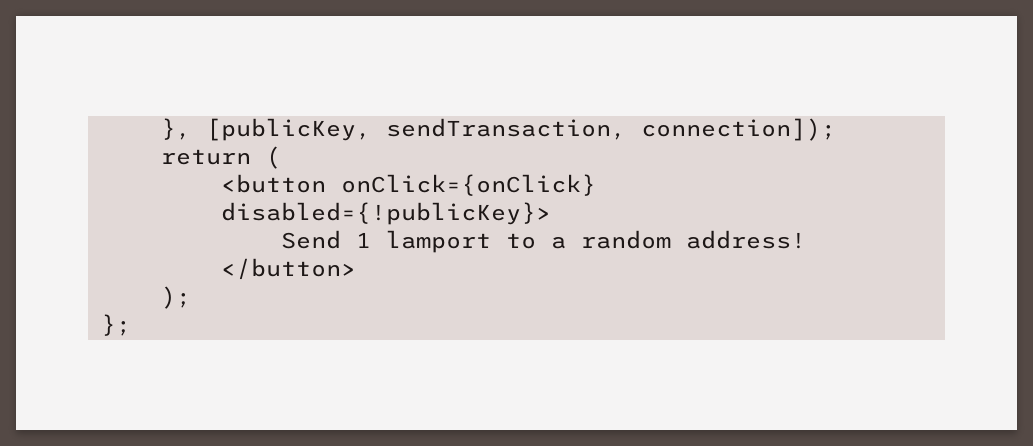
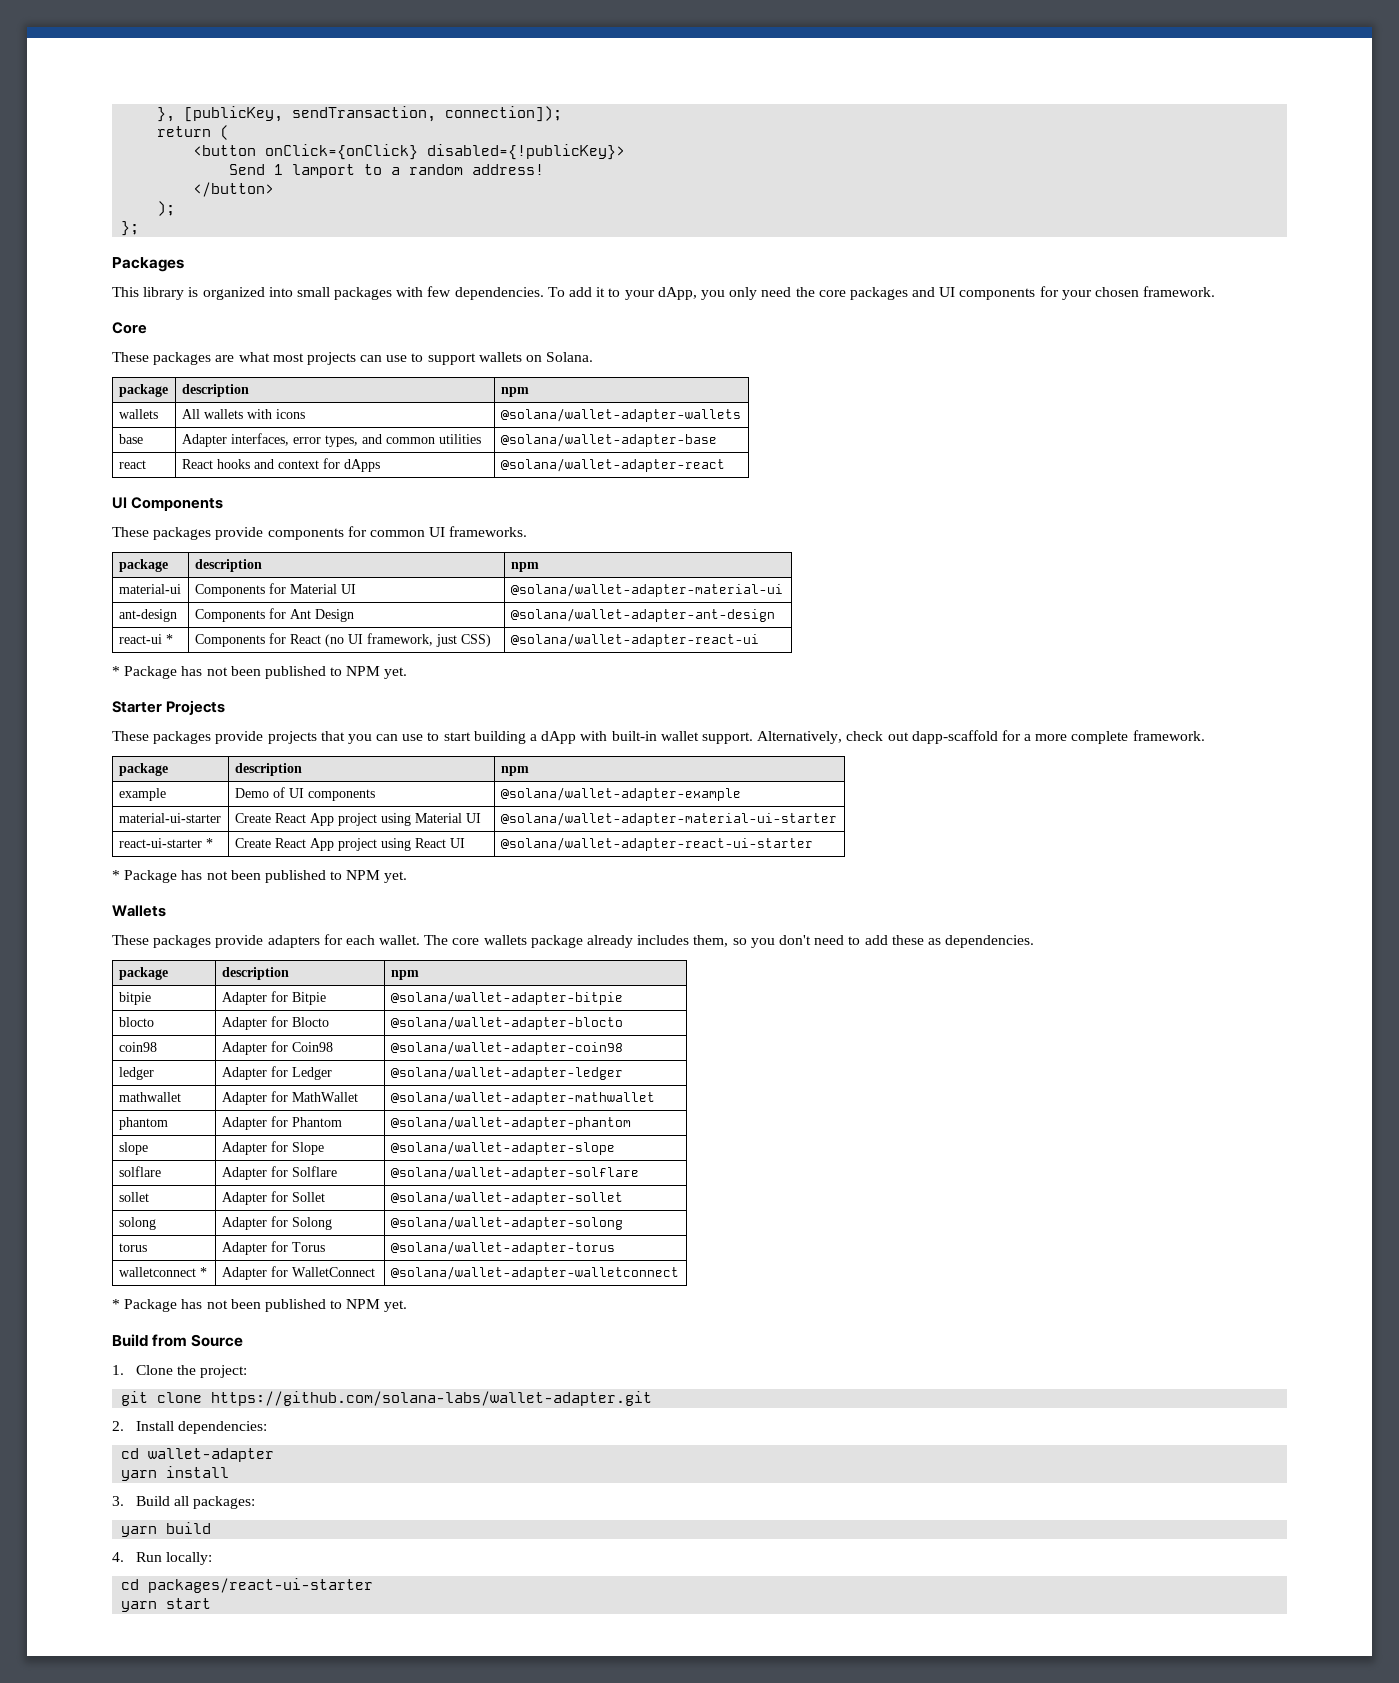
(132, 325) none -> [112,257,184,272] [112,286,1216,300] [112,322,147,334] [112,352,594,365] [118,384,168,397] [181,384,249,397] [500,387,529,397] [118,409,158,419] [181,409,305,419] [500,408,741,422] [118,434,143,444] [181,433,481,447] [500,433,717,447] [118,460,146,469] [181,458,380,472] [500,458,725,472] [112,497,224,511] [112,526,528,540] [118,559,168,572] [194,559,262,572] [510,562,539,572] [118,584,181,594] [194,583,356,597] [510,583,783,597] [118,609,177,622] [194,608,354,622] [510,608,775,622] [118,634,173,644] [194,633,491,647] [510,633,759,647] [112,666,408,679] [112,700,226,715] [112,730,1205,744] [118,763,168,776] [234,763,302,776] [500,766,529,776] [118,788,166,801] [234,787,375,801] [500,787,741,801] [118,813,221,823] [234,813,481,826] [500,812,837,826] [118,838,213,848] [234,838,465,851] [500,837,813,851] [112,870,408,883] [112,905,166,917] [112,934,1035,948] [118,967,168,980] [221,967,289,980] [390,970,419,980] [118,992,151,1005] [221,991,326,1005] [390,991,623,1005] [118,1017,154,1027] [221,1016,329,1030] [390,1016,623,1030] [118,1042,157,1052] [221,1041,333,1055] [390,1041,623,1055] [118,1067,154,1080] [221,1066,332,1080] [390,1066,623,1080] [118,1092,181,1102] [221,1091,358,1105] [390,1091,655,1105] [118,1117,168,1130] [221,1116,342,1130] [390,1116,631,1130] [118,1142,148,1155] [221,1141,324,1155] [390,1141,615,1155] [118,1166,161,1177] [221,1166,337,1180] [390,1166,639,1180] [118,1192,149,1202] [221,1191,325,1205] [390,1191,623,1205] [118,1217,156,1230] [221,1216,332,1230] [390,1216,623,1230] [118,1243,147,1252] [221,1241,325,1255] [390,1241,615,1255] [118,1267,207,1277] [221,1266,375,1280] [390,1266,679,1280] [112,1299,408,1312] [112,1334,244,1347] [112,1365,248,1378] [121,1391,653,1406] [112,1421,267,1434] [121,1448,275,1462] [121,1466,230,1481] [112,1496,256,1509] [121,1522,212,1537] [112,1552,212,1565] [121,1578,374,1593] [121,1598,212,1612] // Packages // This library is organized into small packages with few dependencies. To add it to your dApp, you only need the core packages and UI components for your chosen framework. // Core // These packages are what most projects can use to support wallets on Solana. // package | description | npm // wallets | All wallets with icons | @solana/wallet-adapter-wallets // base | Adapter interfaces, error types, and common utilities | @solana/wallet-adapter-base // react | React hooks and context for dApps | @solana/wallet-adapter-react // UI Components // These packages provide components for common UI frameworks. // package | description | npm // material-ui | Components for Material UI | @solana/wallet-adapter-material-ui // ant-design | Components for Ant Design | @solana/wallet-adapter-ant-design // react-ui * | Components for React (no UI framework, just CSS) | @solana/wallet-adapter-react-ui // * Package has not been published to NPM yet. // Starter Projects // These packages provide projects that you can use to start building a dApp with built-in wallet support. Alternatively, check out dapp-scaffold for a more complete framework. // package | description | npm // example | Demo of UI components | @solana/wallet-adapter-example // material-ui-starter | Create React App project using Material UI | @solana/wallet-adapter-material-ui-starter // react-ui-starter * | Create React App project using React UI | @solana/wallet-adapter-react-ui-starter // * Package has not been published to NPM yet. // Wallets // These packages provide adapters for each wallet. The core wallets package already includes them, so you don't need to add these as dependencies. // package | description | npm // bitpie | Adapter for Bitpie | @solana/wallet-adapter-bitpie // blocto | Adapter for Blocto | @solana/wallet-adapter-blocto // coin98 | Adapter for Coin98 | @solana/wallet-adapter-coin98 // ledger | Adapter for Ledger | @solana/wallet-adapter-ledger // mathwallet | Adapter for MathWallet | @solana/wallet-adapter-mathwallet // phantom | Adapter for Phantom | @solana/wallet-adapter-phantom // slope | Adapter for Slope | @solana/wallet-adapter-slope // solflare | Adapter for Solflare | @solana/wallet-adapter-solflare // sollet | Adapter for Sollet | @solana/wallet-adapter-sollet // solong | Adapter for Solong | @solana/wallet-adapter-solong // torus | Adapter for Torus | @solana/wallet-adapter-torus // walletconnect * | Adapter for WalletConnect | @solana/wallet-adapter-walletconnect // * Package has not been published to NPM yet. // Build from Source // 1. Clone the project: // git clone https://github.com/solana-labs/wallet-adapter.git // 2. Install dependencies: // cd wallet-adapter // yarn install // 3. Build all packages: // yarn build // 4. Run locally: // cd packages/react-ui-starter // yarn start

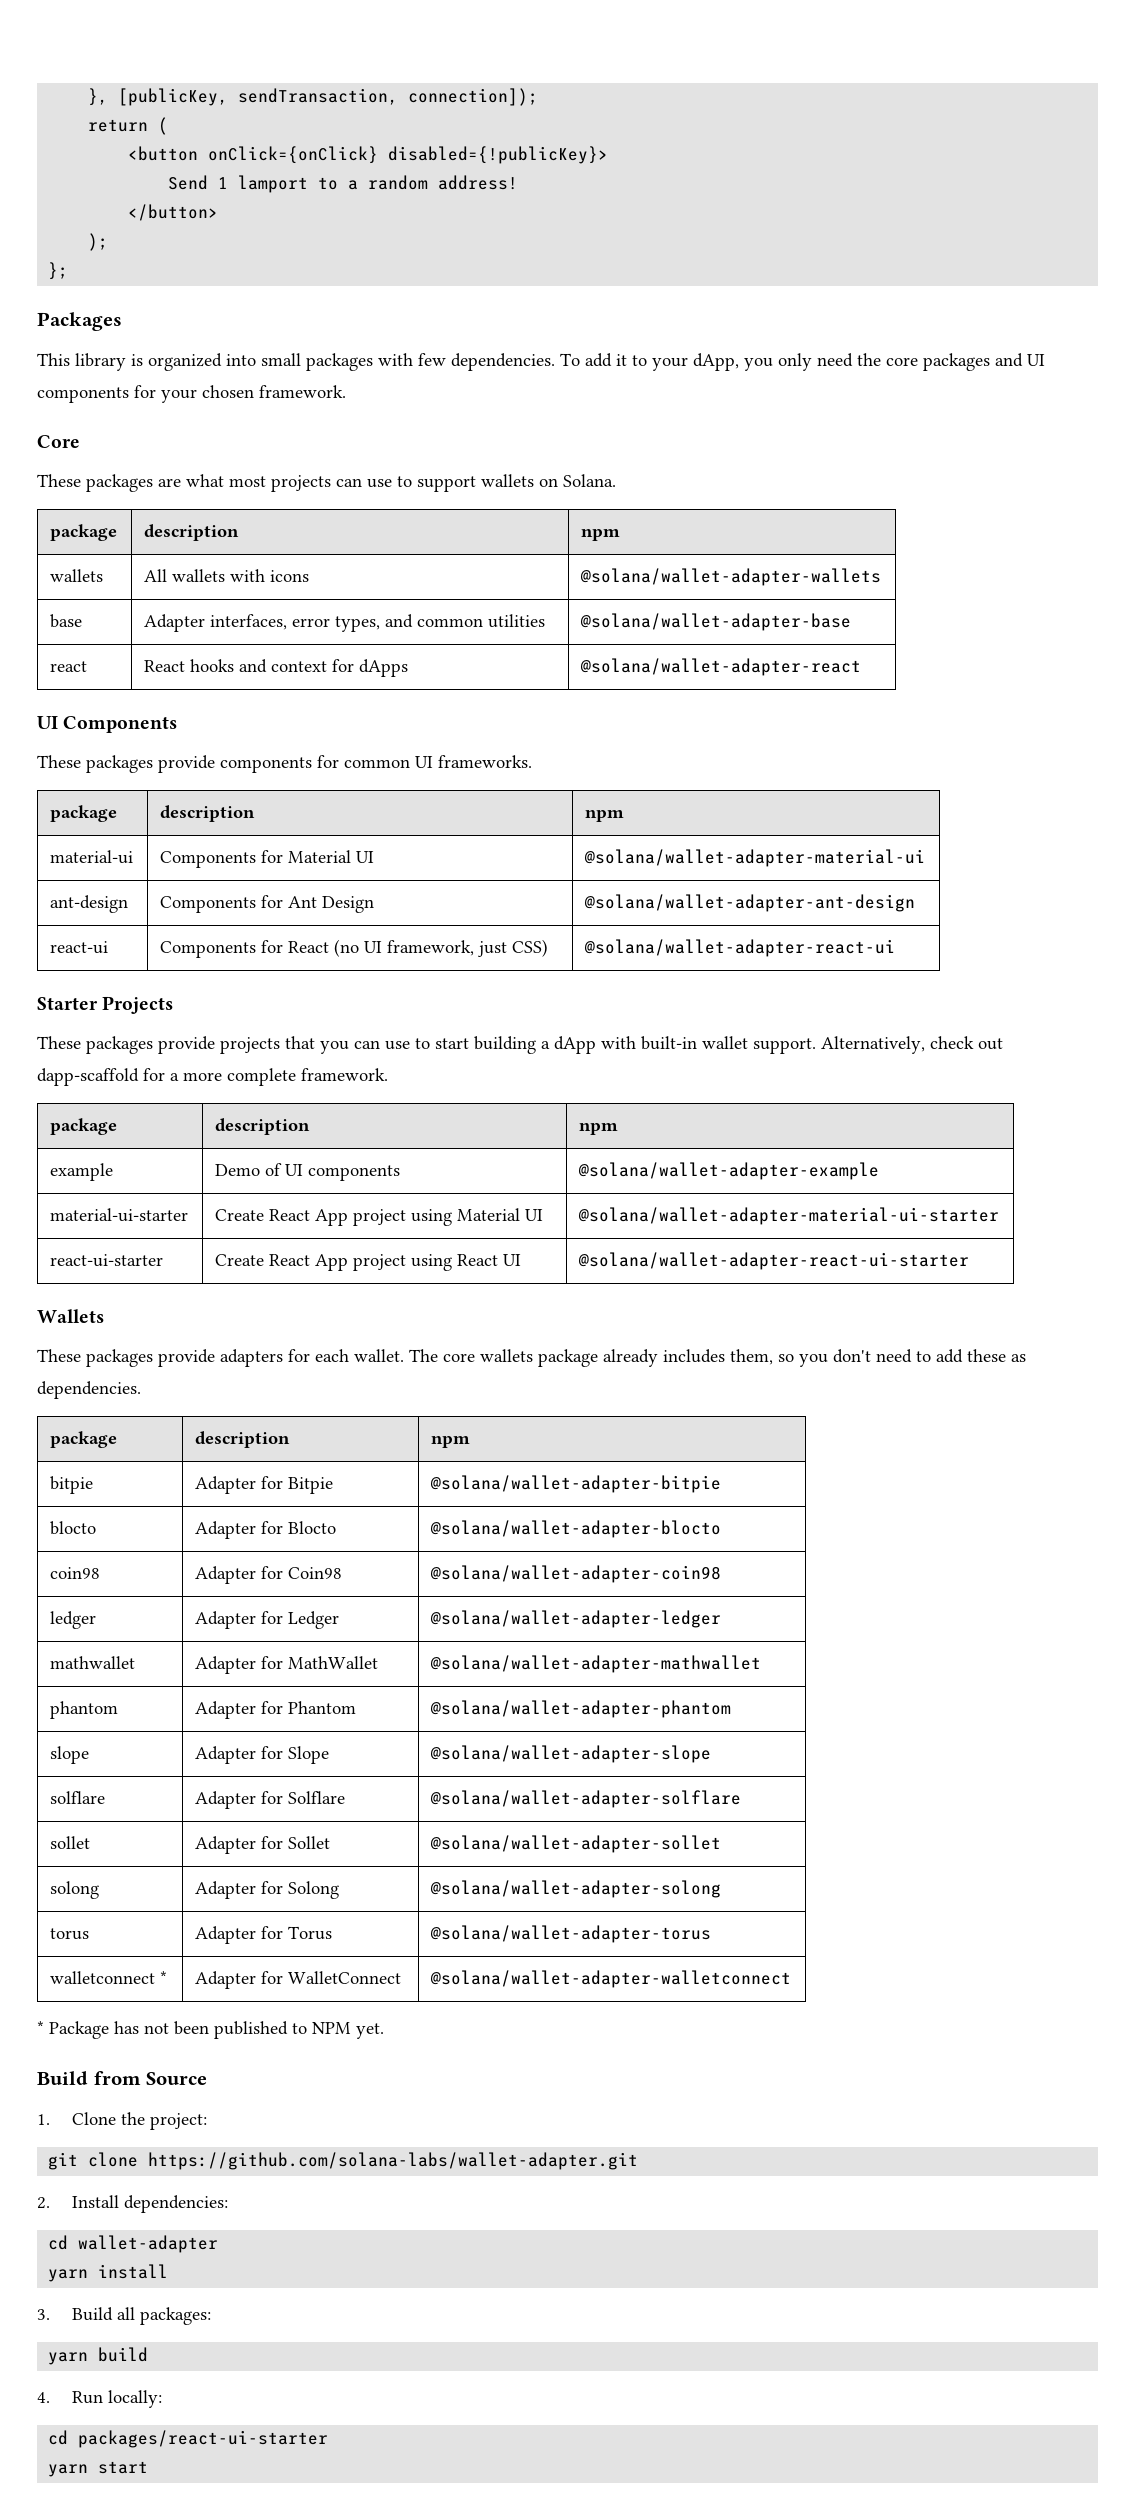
[165,634,173,644] * -> (109, 947) none
[112,666,408,679] // * Package has not been published to NPM yet. -> (896, 948) none
[205,838,213,848] * -> (164, 1260) none
[112,870,408,883] // * Package has not been published to NPM yet. -> (970, 1261) none

